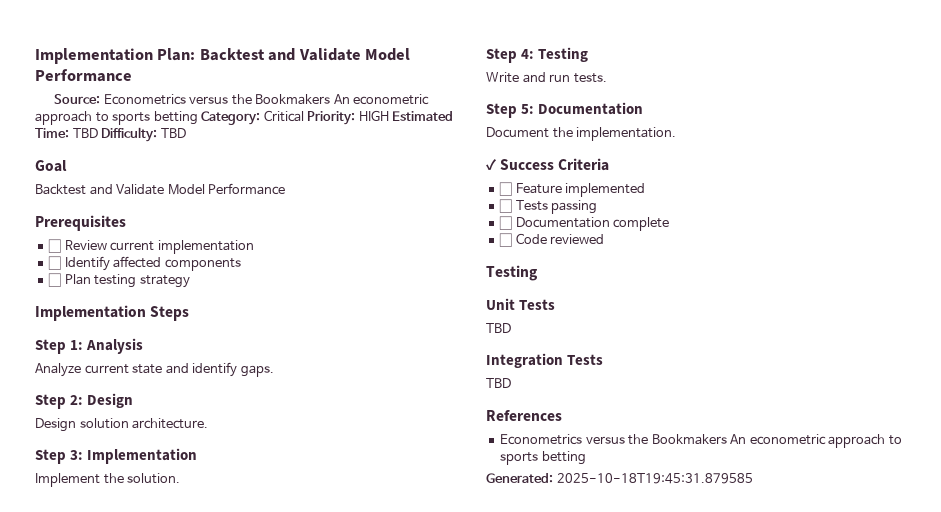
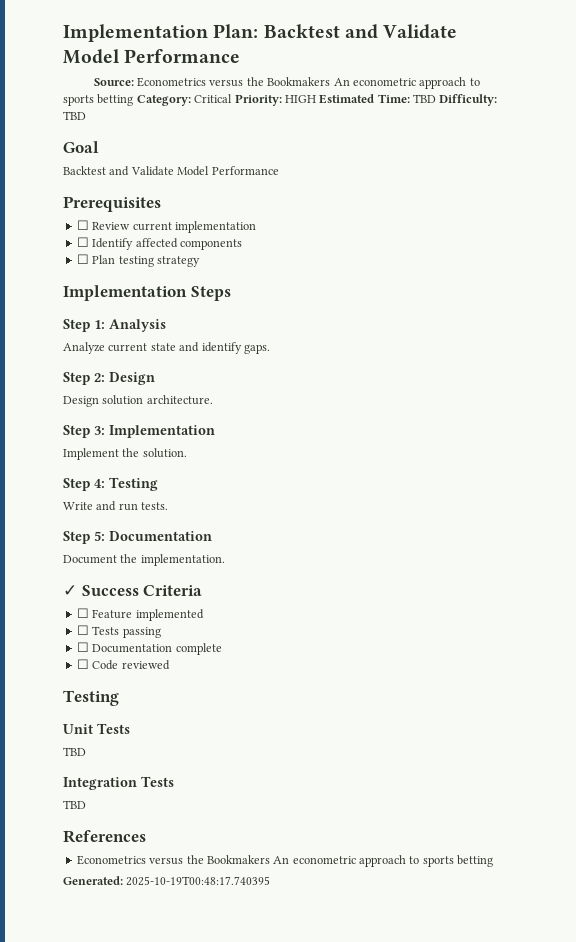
[556,473,753,484] 2025-10-18T19:45:31.879585 -> [126,876,271,886] 2025-10-19T00:48:17.740395

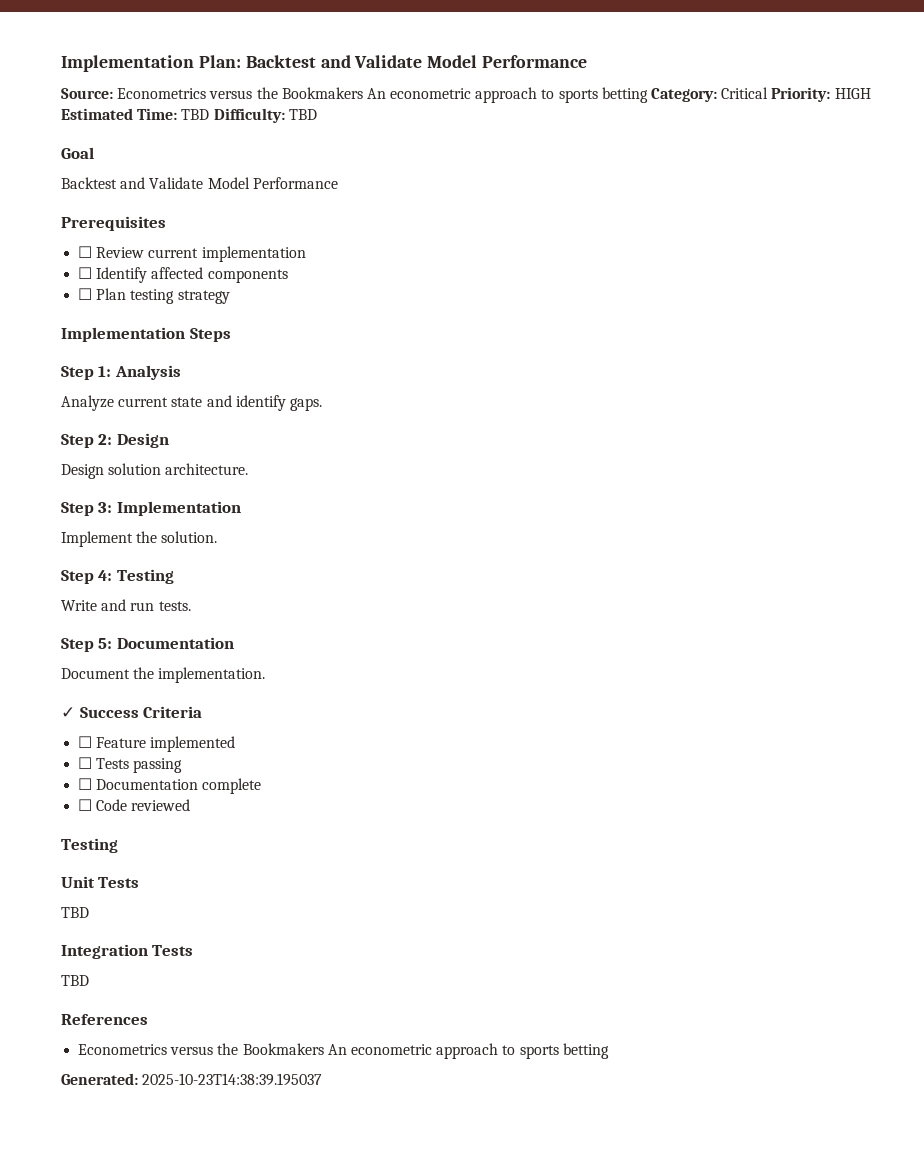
[126,876,271,886] 2025-10-19T00:48:17.740395 -> [142,1073,323,1086] 2025-10-23T14:38:39.195037

